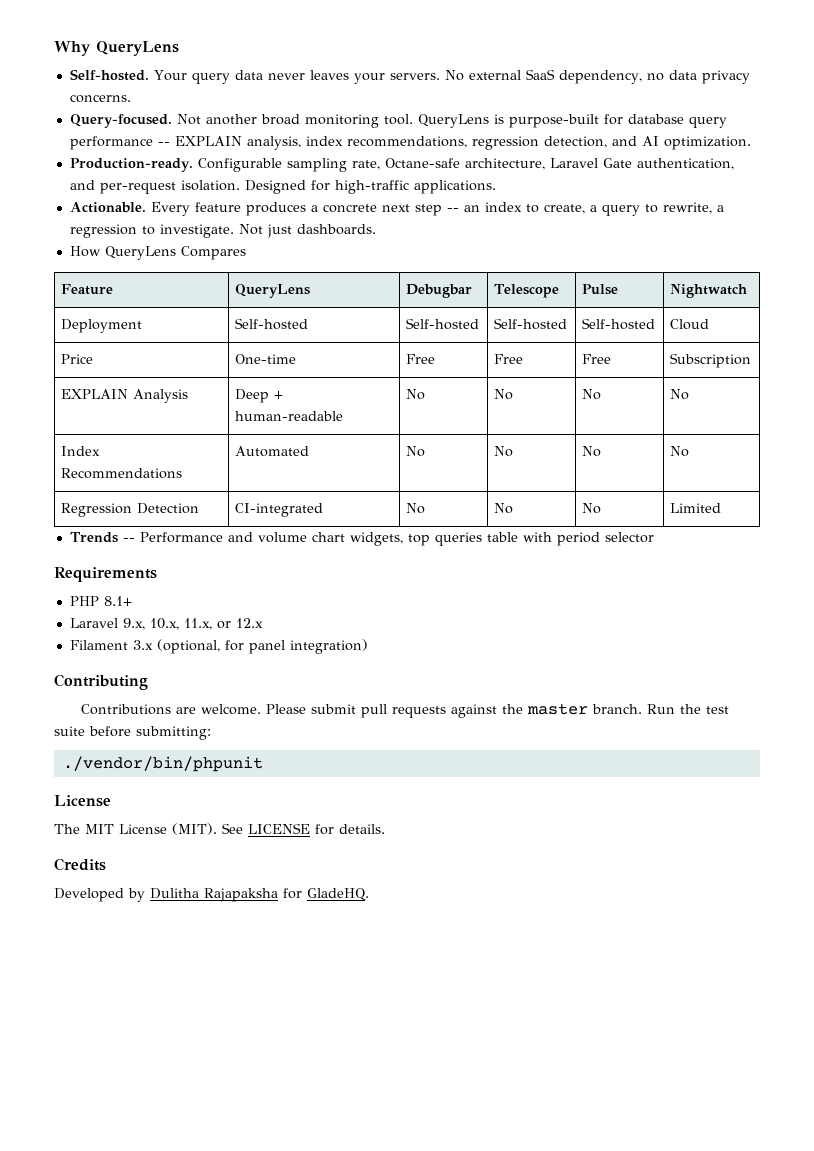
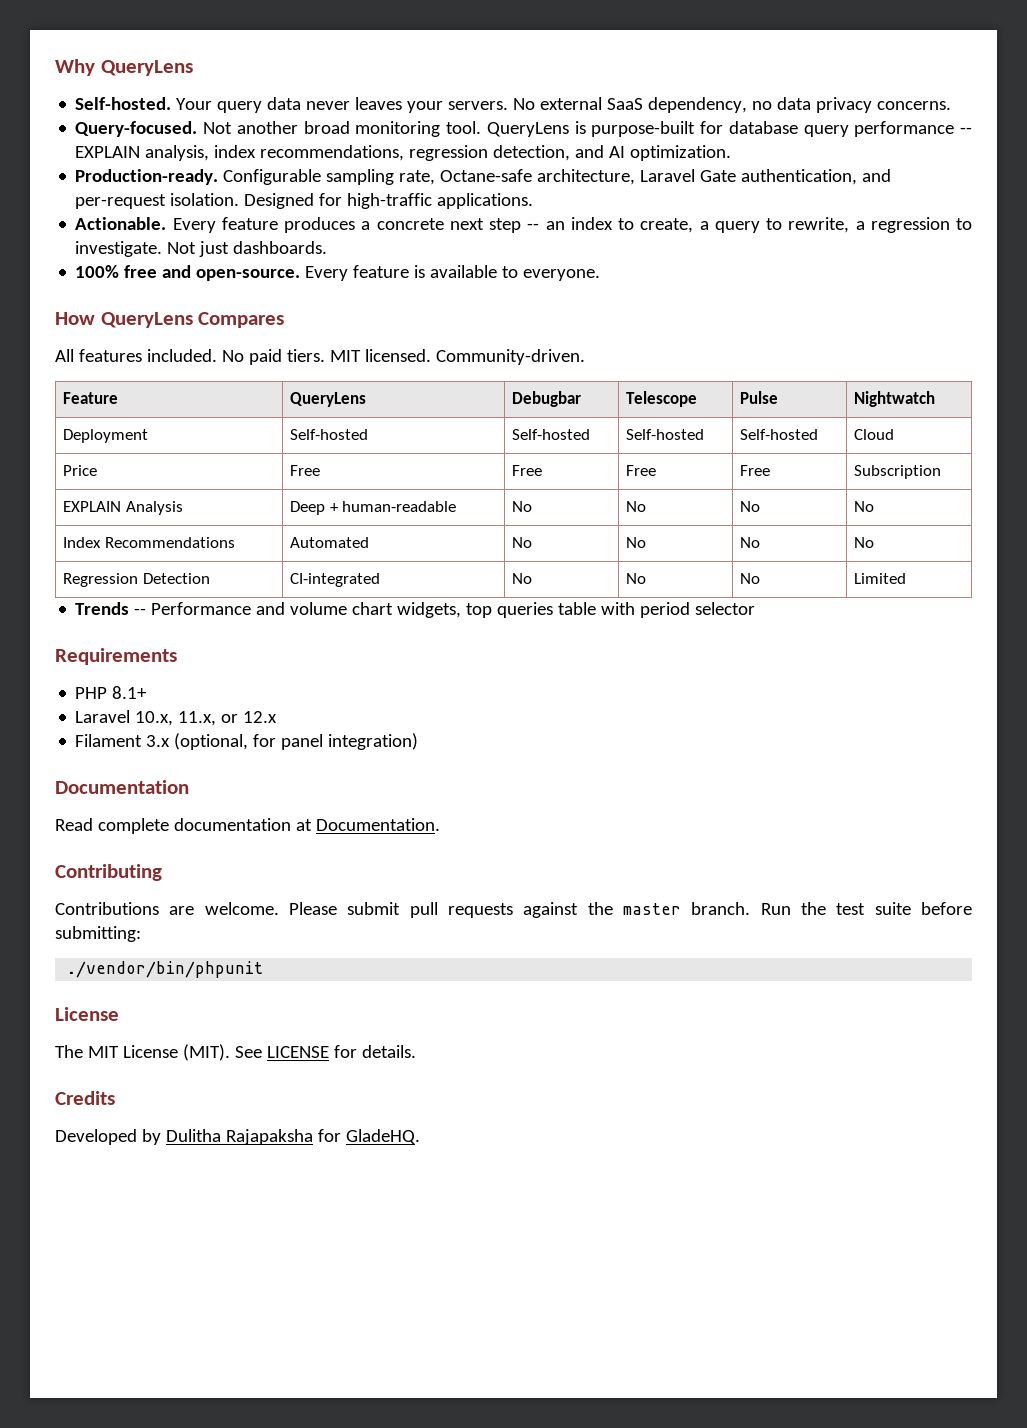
[69,246,246,260] How QueryLens Compares -> [75,265,601,281] [55,312,285,328] [55,349,585,365] 100% free and open-source. Every feature is available to everyone. // How QueryLens Compares // All features included. No paid tiers. MIT licensed. Community-driven.
[234,354,296,364] One-time -> [290,465,321,476] Free
[122,618,145,630] 9.x, -> (131, 716) none
(368, 646) none -> [55,780,189,794] [55,818,440,834] // Documentation // Read complete documentation at Documentation.

